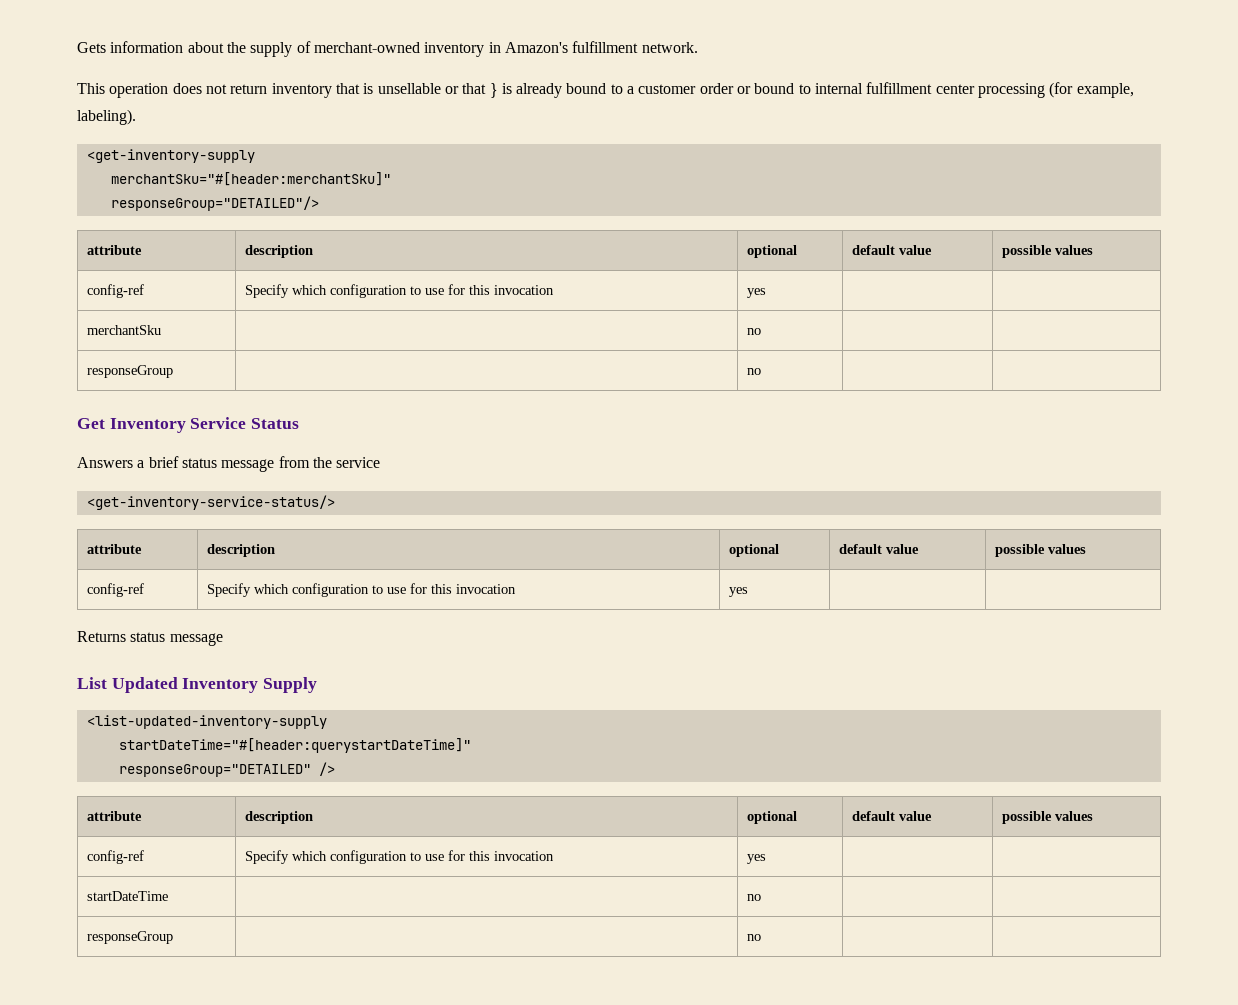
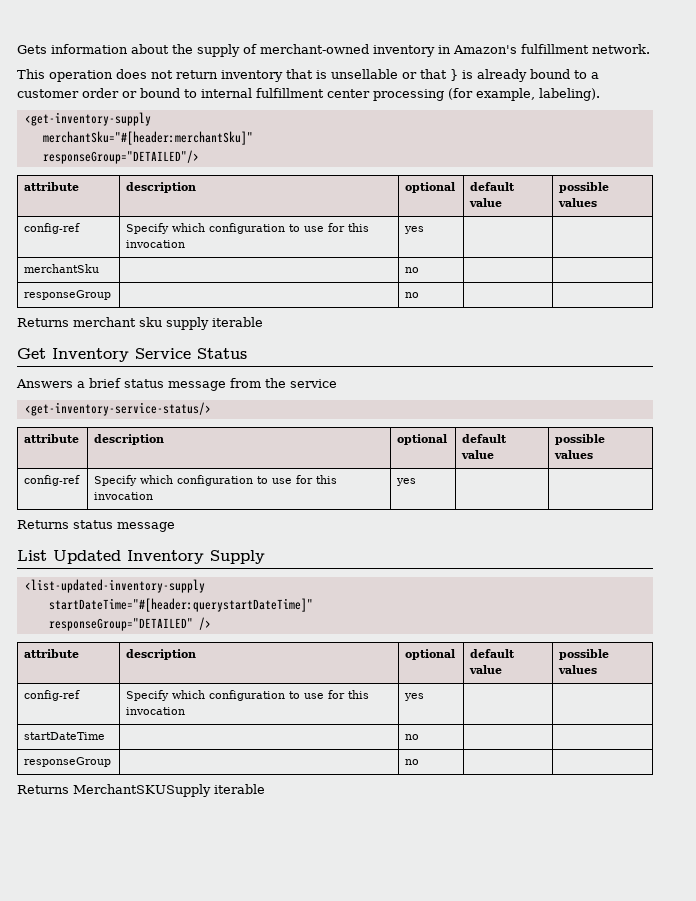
(761, 371) none -> [17,317,263,330] // Returns merchant sku supply iterable
(761, 937) none -> [17,784,265,797] // Returns MerchantSKUSupply iterable

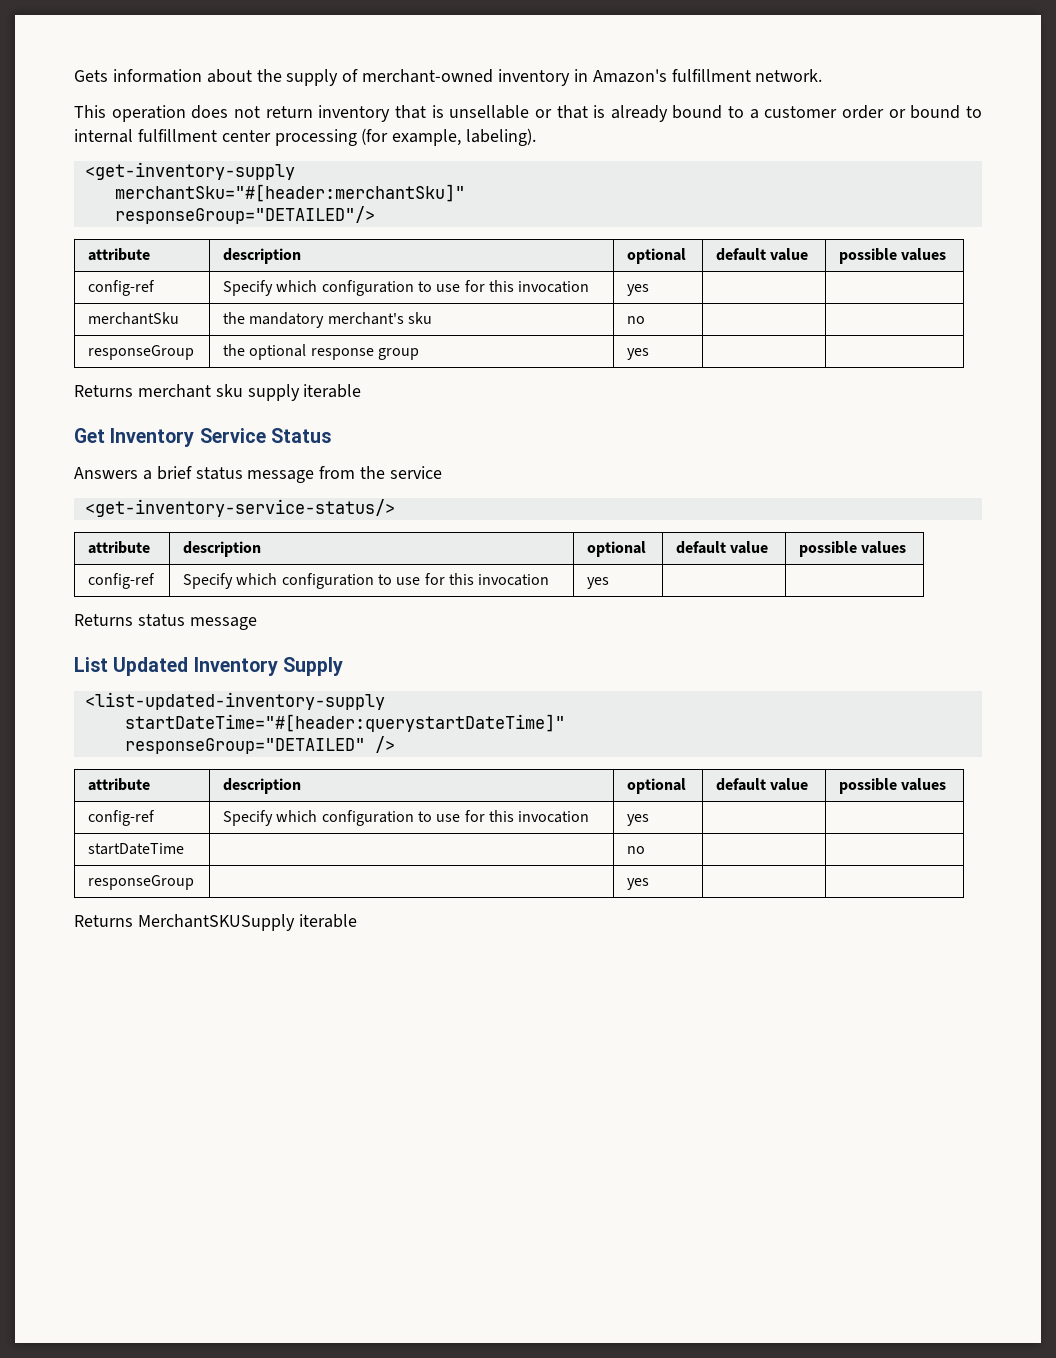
[450,69,458,81] } -> (588, 112) none
[405,267,420,273] [24,290,112,300] [405,292,420,298] | no | | // responseGroup | | no -> [223,312,433,328] [627,316,646,324] [88,345,195,360] [223,344,420,360] [627,348,650,360] the mandatory merchant's sku | no | | // responseGroup | the optional response group | yes
[405,759,420,765] no -> [627,878,650,890] yes

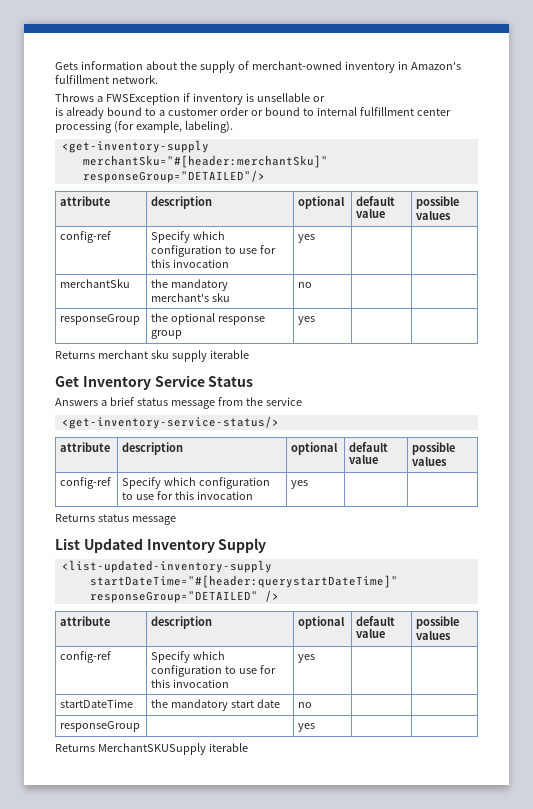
[74,105,426,122] This operation does not return inventory that -> [55,93,243,105] Throws a FWSException if inventory
[556,105,588,119] that -> (325, 99) //
(185, 849) none -> [151,699,281,711] the mandatory start date

